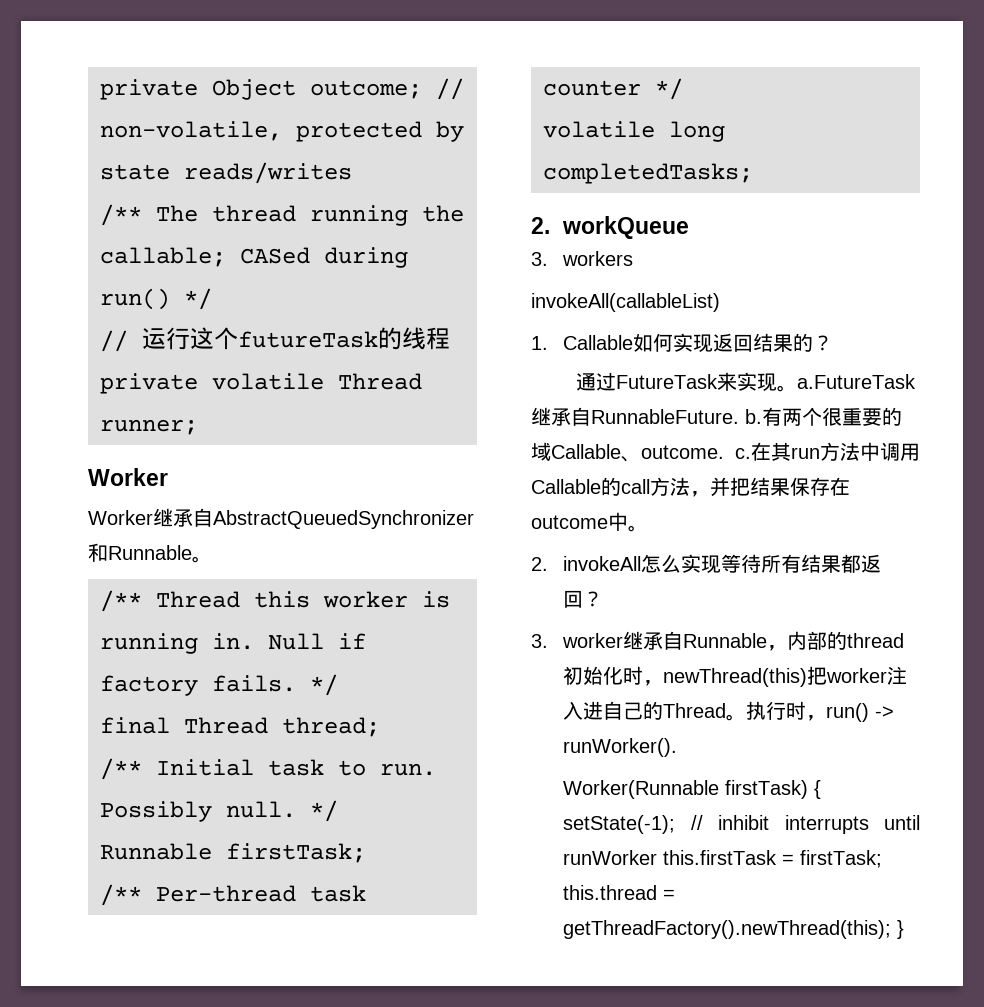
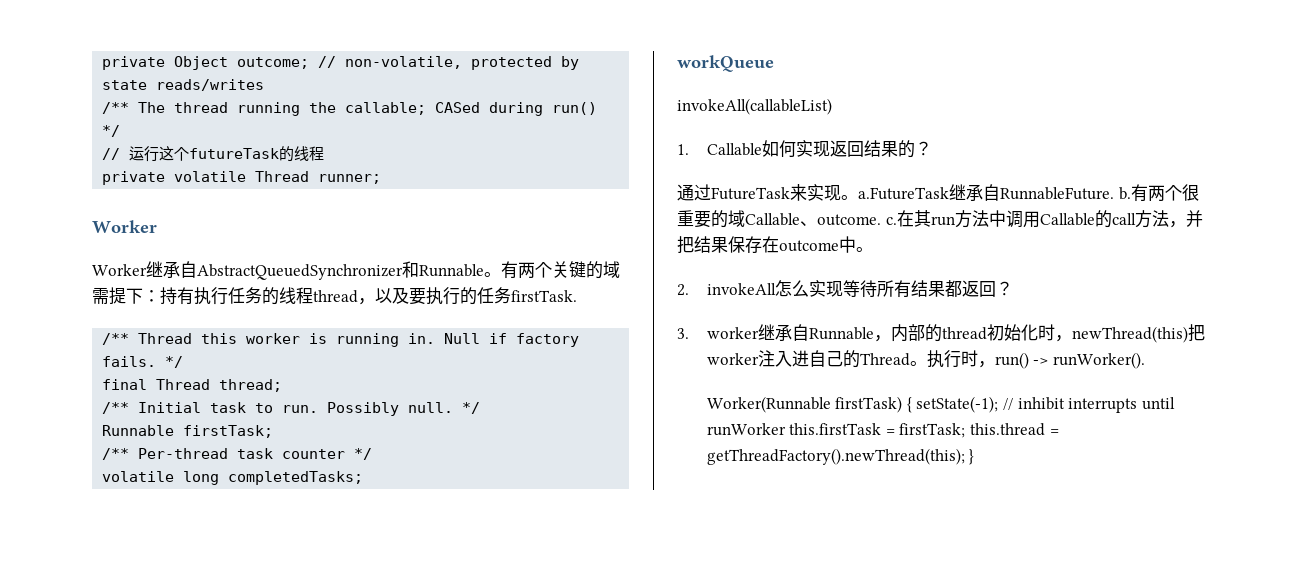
(212, 559) none -> [501,261,620,279] [92,287,577,305] 有两个关键的域需提下：持有执行任务的线程thread，以及要执行的任务firstTask.
[531,217,550,234] 2. -> (364, 478) none
[531,251,634,266] // 3. workers -> (774, 63) none

